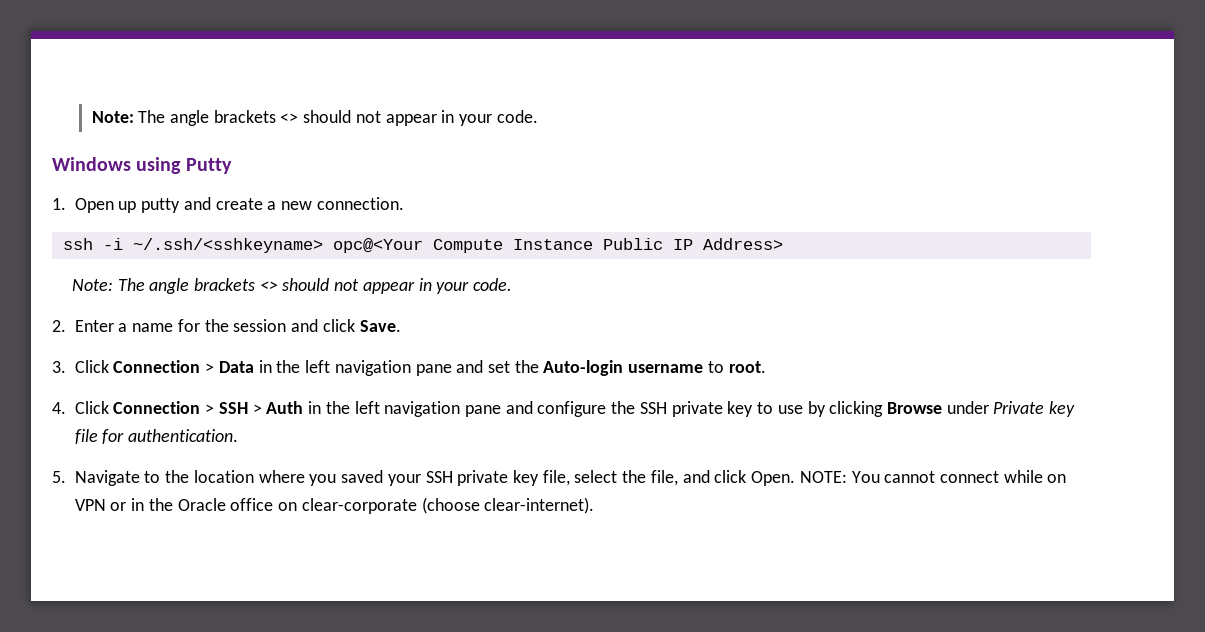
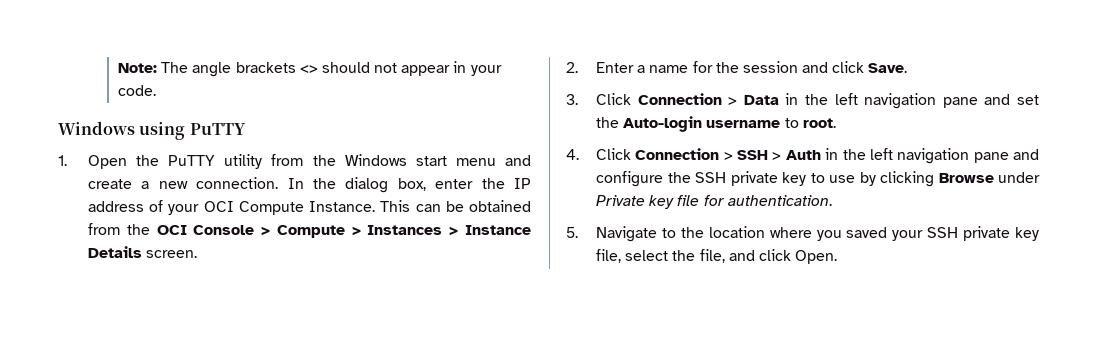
[185,158,232,174] Putty -> [189,123,246,135] PuTTY
[118,198,181,213] up putty -> [136,154,496,169] the PuTTY utility from the Windows start menu
[62,238,783,253] [71,278,513,294] // ssh -i ~/.ssh/<sshkeyname> opc@<Your Compute Instance Public IP Address> // Note: The angle brackets <> should not appear in your code. -> [287,177,531,193] [88,200,531,215] [88,223,531,238] [88,246,198,258] In the dialog box, enter the IP address of your OCI Compute Instance. This can be obtained from the OCI Console > Compute > Instances > Instance Details screen.
[799,470,1067,483] [74,497,595,514] NOTE: You cannot connect while on VPN or in the Oracle office on clear-corporate (choose clear-internet). -> (838, 257) none

